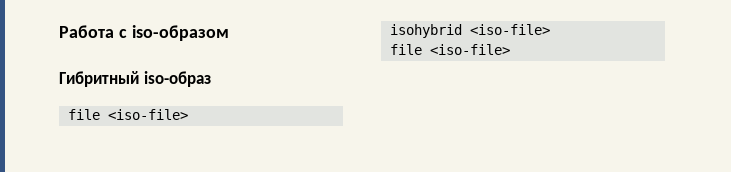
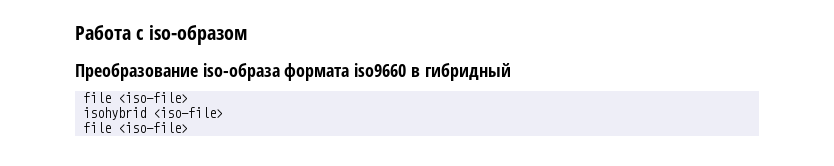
[59,71,211,87] Гибритный iso-образ -> [75,63,511,81] Преобразование iso-образа формата iso9660 в гибридный

